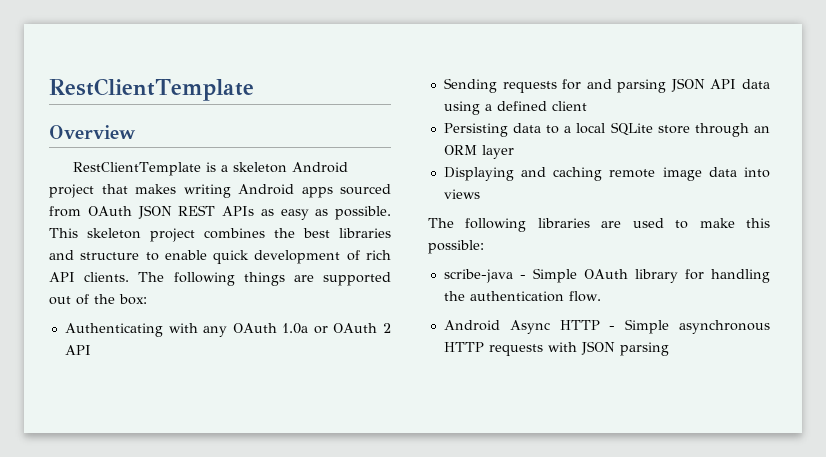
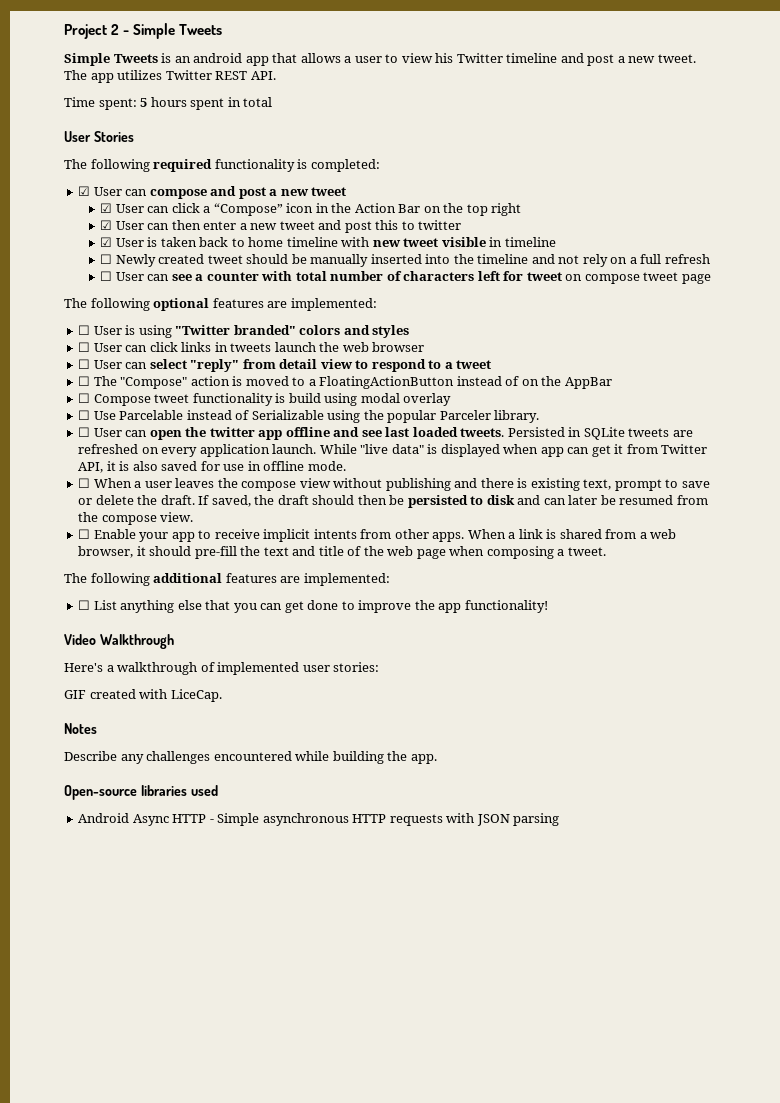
[49,78,254,101] [49,125,136,139] [73,162,348,176] [49,184,391,198] [49,205,391,220] [49,228,391,242] [49,250,391,264] [49,272,391,286] [49,294,147,305] [64,323,391,337] [64,345,91,355] [443,78,770,93] [443,101,587,115] [443,122,770,137] [443,145,514,159] [443,167,770,181] [443,189,480,199] [428,218,770,232] [428,240,484,254] [443,268,770,283] [443,291,601,302] RestClientTemplate // Overview // RestClientTemplate is a skeleton Android project that makes writing Android apps sourced from OAuth JSON REST APIs as easy as possible. This skeleton project combines the best libraries and structure to enable quick development of rich API clients. The following things are supported out of the box: // Authenticating with any OAuth 1.0a or OAuth 2 API // Sending requests for and parsing JSON API data using a defined client // Persisting data to a local SQLite store through an ORM layer // Displaying and caching remote image data into views // The following libraries are used to make this possible: // scribe-java - Simple OAuth library for handling the authentication flow. -> [64,23,223,39] [64,53,696,66] [64,70,276,83] [64,97,273,110] [64,131,134,142] [64,159,380,172] [78,186,347,199] [100,203,522,216] [100,220,462,233] [100,237,556,247] [100,254,710,267] [100,271,711,284] [64,298,377,311] [78,325,410,338] [78,342,425,352] [78,359,492,372] [78,376,612,389] [78,393,452,406] [78,410,540,423] [78,427,693,440] [78,444,708,457] [78,461,346,473] [78,478,710,491] [78,495,708,508] [78,512,194,525] [78,529,677,542] [78,546,606,559] [64,573,390,586] [78,600,548,613] [64,634,174,649] [64,662,380,675] [64,689,222,702] [64,723,97,734] [64,751,437,764] [64,785,218,800] Project 2 - Simple Tweets // Simple Tweets is an android app that allows a user to view his Twitter timeline and post a new tweet. The app utilizes Twitter REST API. // Time spent: 5 hours spent in total // User Stories // The following required functionality is completed: // ☑ User can compose and post a new tweet // ☑ User can click a “Compose” icon in the Action Bar on the top right // ☑ User can then enter a new tweet and post this to twitter // ☑ User is taken back to home timeline with new tweet visible in timeline // ☐ Newly created tweet should be manually inserted into the timeline and not rely on a full refresh // ☐ User can see a counter with total number of characters left for tweet on compose tweet page // The following optional features are implemented: // ☐ User is using "Twitter branded" colors and styles // ☐ User can click links in tweets launch the web browser // ☐ User can select "reply" from detail view to respond to a tweet // ☐ The "Compose" action is moved to a FloatingActionButton instead of on the AppBar // ☐ Compose tweet functionality is build using modal overlay // ☐ Use Parcelable instead of Serializable using the popular Parceler library. // ☐ User can open the twitter app offline and see last loaded tweets. Persisted in SQLite tweets are refreshed on every application launch. While "live data" is displayed when app can get it from Twitter API, it is also saved for use in offline mode. // ☐ When a user leaves the compose view without publishing and there is existing text, prompt to save or delete the draft. If saved, the draft should then be persisted to disk and can later be resumed from the compose view. // ☐ Enable your app to receive implicit intents from other apps. When a link is shared from a web browser, it should pre-fill the text and title of the web page when composing a tweet. // The following additional features are implemented: // ☐ List anything else that you can get done to improve the app functionality! // Video Walkthrough // Here's a walkthrough of implemented user stories: // GIF created with LiceCap. // Notes // Describe any challenges encountered while building the app. // Open-source libraries used

